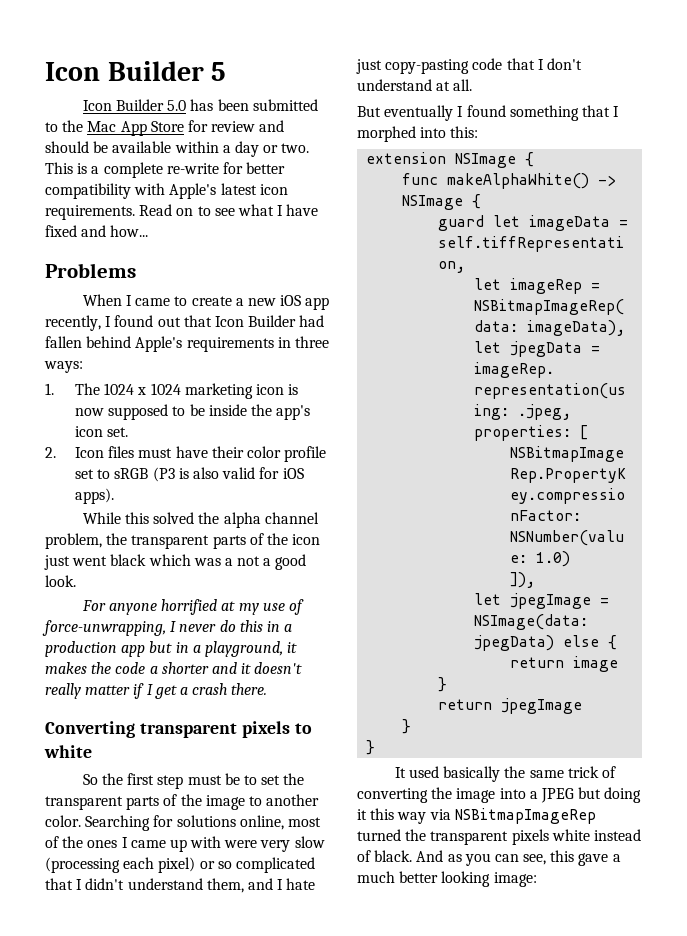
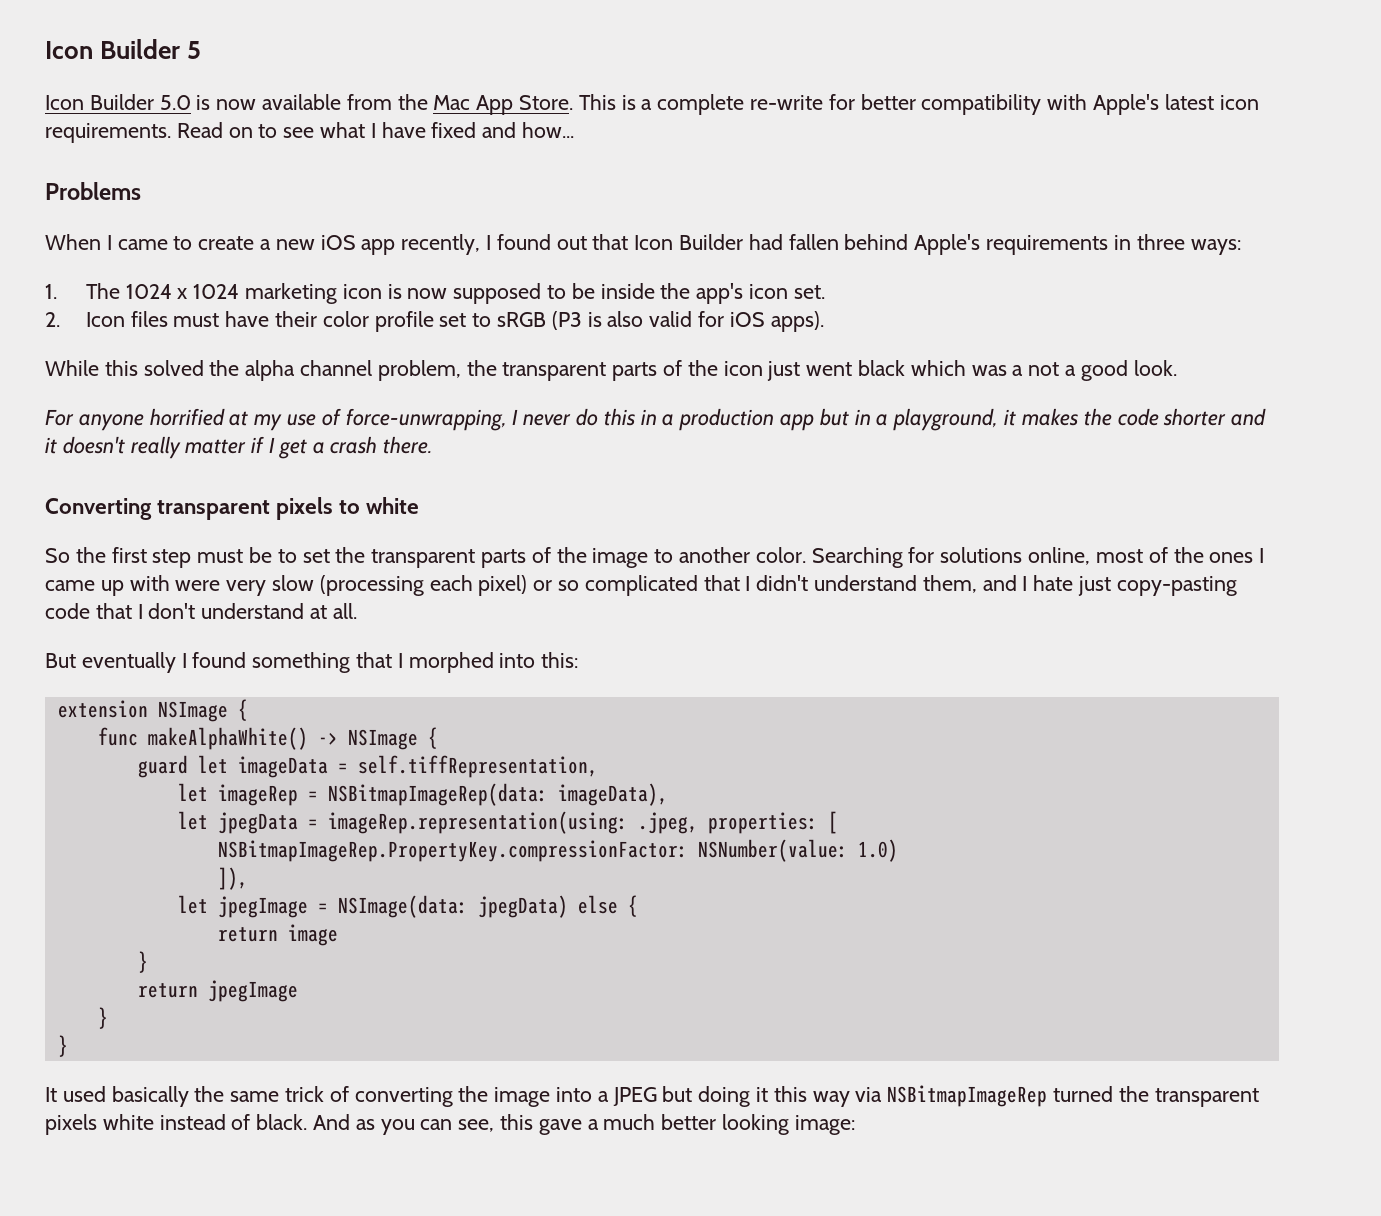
[190,99,318,111] [45,120,285,136] [45,141,310,157] has been submitted to the Mac App Store for review and should be available within a day or two. -> [196,94,574,115] is now available from the Mac App Store.
[149,666,158,674] a -> (1159, 417) none

